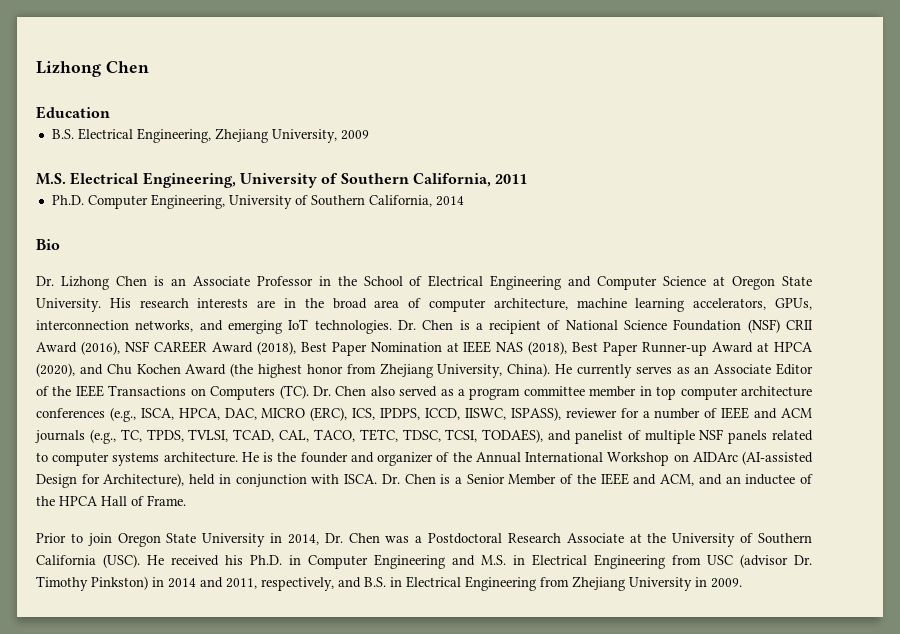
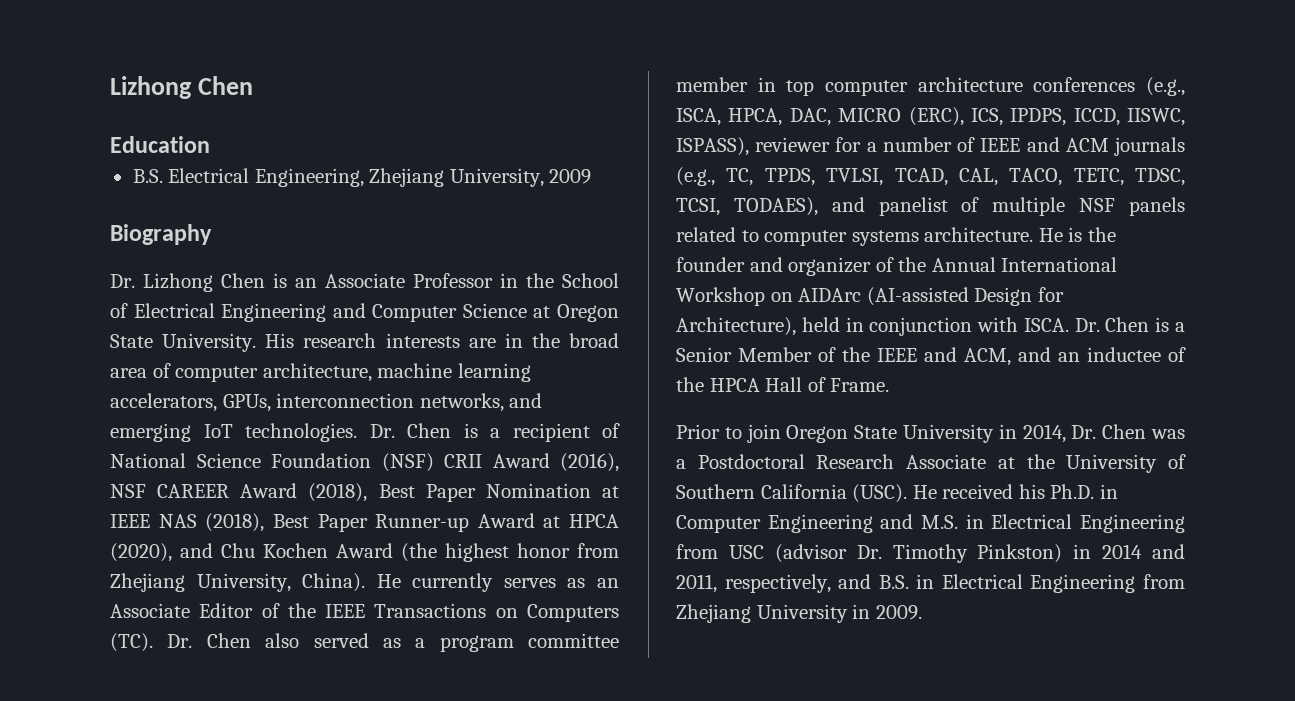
[36,172,528,188] [51,194,464,209] [36,239,60,250] M.S. Electrical Engineering, University of Southern California, 2011 // Ph.D. Computer Engineering, University of Southern California, 2014 // Bio -> [110,224,212,245] Biography

